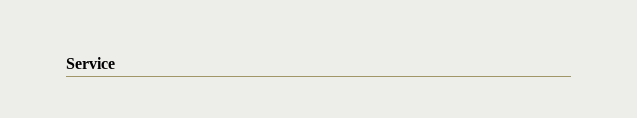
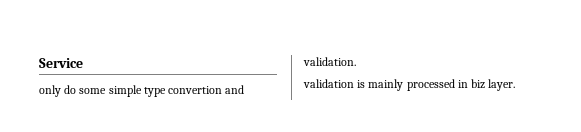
(115, 63) none -> [39,85,245,97] [303,57,356,66] [303,79,516,91] // only do some simple type convertion and validation. // validation is mainly processed in biz layer.

